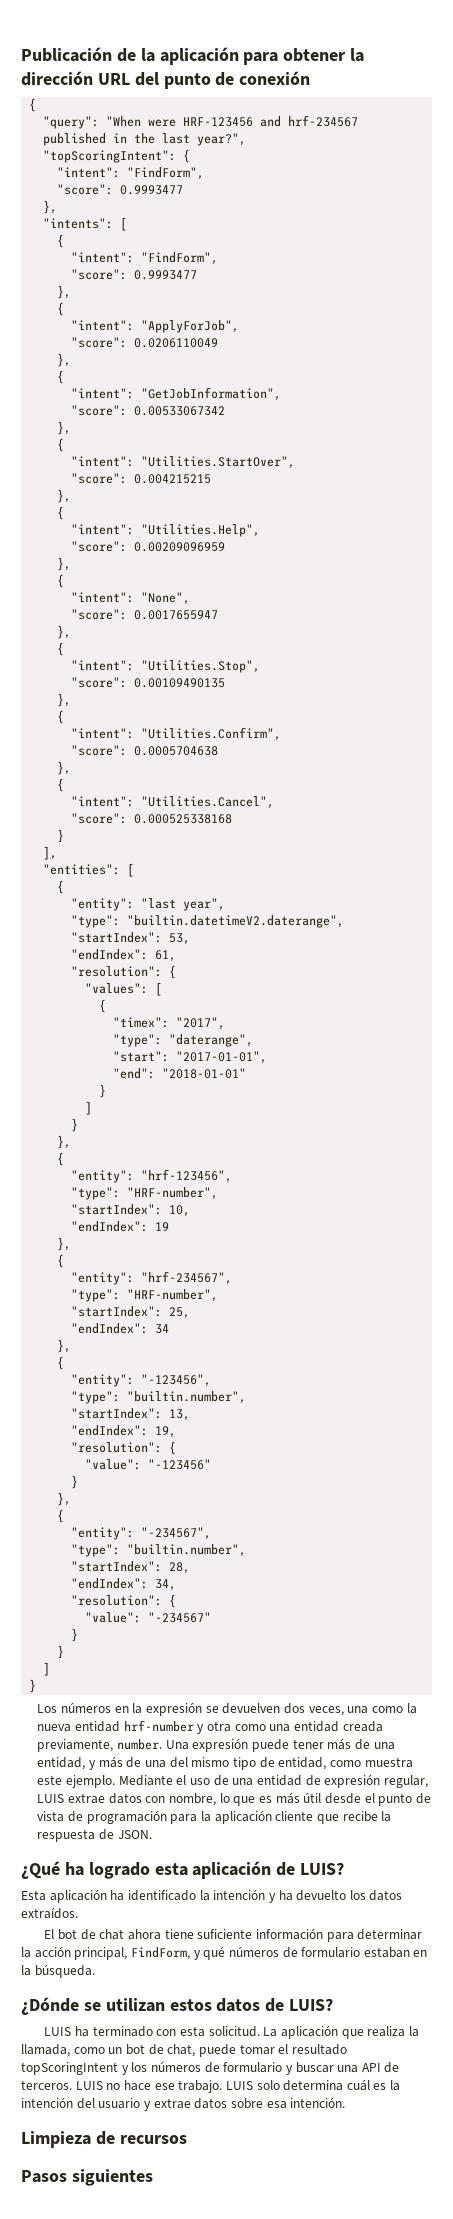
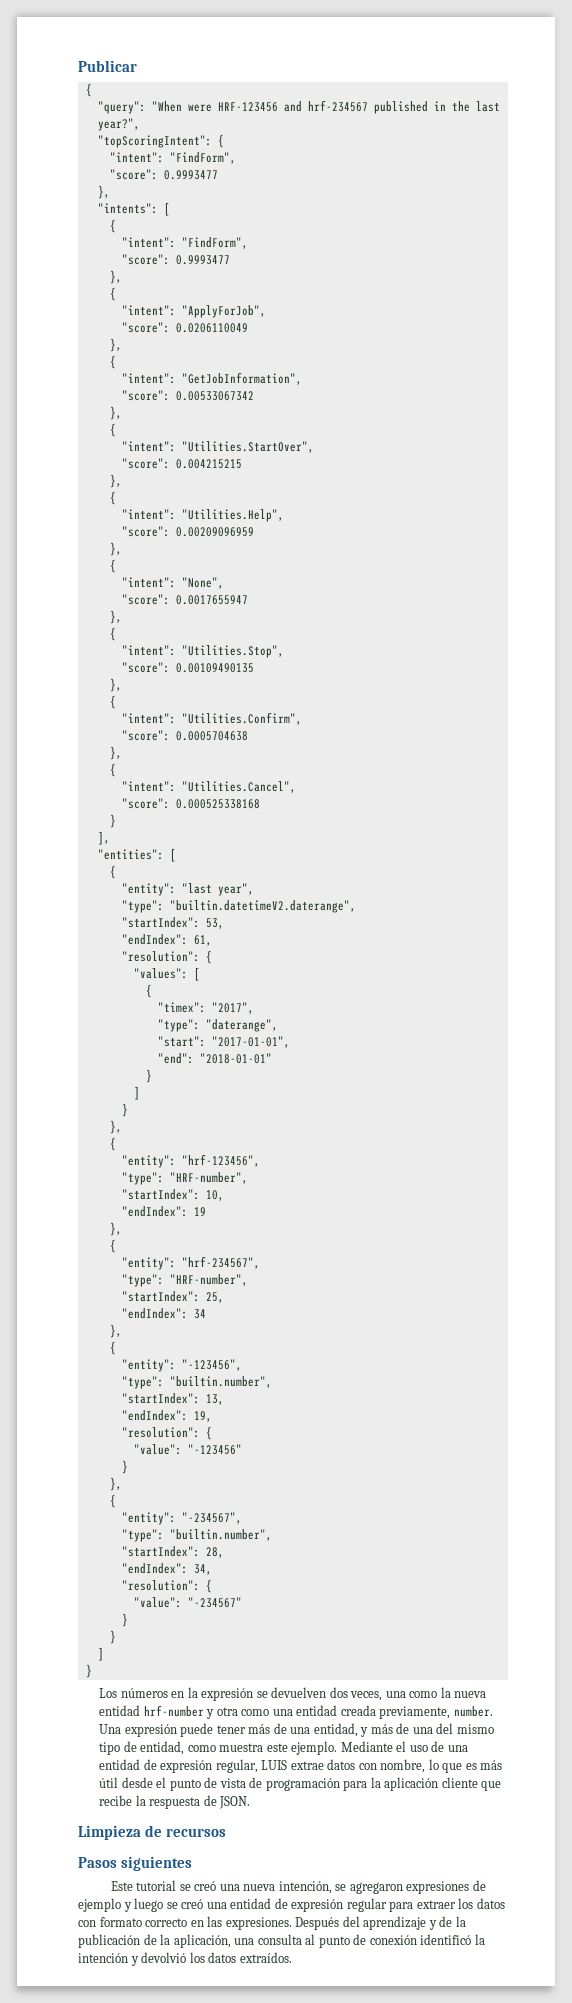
[21,47,365,65] [21,71,311,89] Publicación de la aplicación para obtener la dirección URL del punto de conexión -> [78,60,137,72] Publicar
[21,1861,345,1879] [21,1889,403,1903] [21,1907,78,1919] [44,1928,423,1942] [21,1946,428,1960] [21,1964,95,1978] [21,1997,334,2015] [44,2025,419,2039] [21,2044,347,2057] [21,2061,400,2075] [21,2079,401,2093] [21,2097,346,2111] // ¿Qué ha logrado esta aplicación de LUIS? // Esta aplicación ha identificado la intención y ha devuelto los datos extraídos. // El bot de chat ahora tiene suficiente información para determinar la acción principal, FindForm, y qué números de formulario estaban en la búsqueda. // ¿Dónde se utilizan estos datos de LUIS? // LUIS ha terminado con esta solicitud. La aplicación que realiza la llamada, como un bot de chat, puede tomar el resultado topScoringIntent y los números de formulario y buscar una API de terceros. LUIS no hace ese trabajo. LUIS solo determina cuál es la intención del usuario y extrae datos sobre esa intención. -> (251, 1802) none
(153, 2177) none -> [110,1880,486,1894] [78,1898,505,1912] [78,1916,466,1930] [78,1934,485,1948] [78,1952,292,1966] // Este tutorial se creó una nueva intención, se agregaron expresiones de ejemplo y luego se creó una entidad de expresión regular para extraer los datos con formato correcto en las expresiones. Después del aprendizaje y de la publicación de la aplicación, una consulta al punto de conexión identificó la intención y devolvió los datos extraídos.

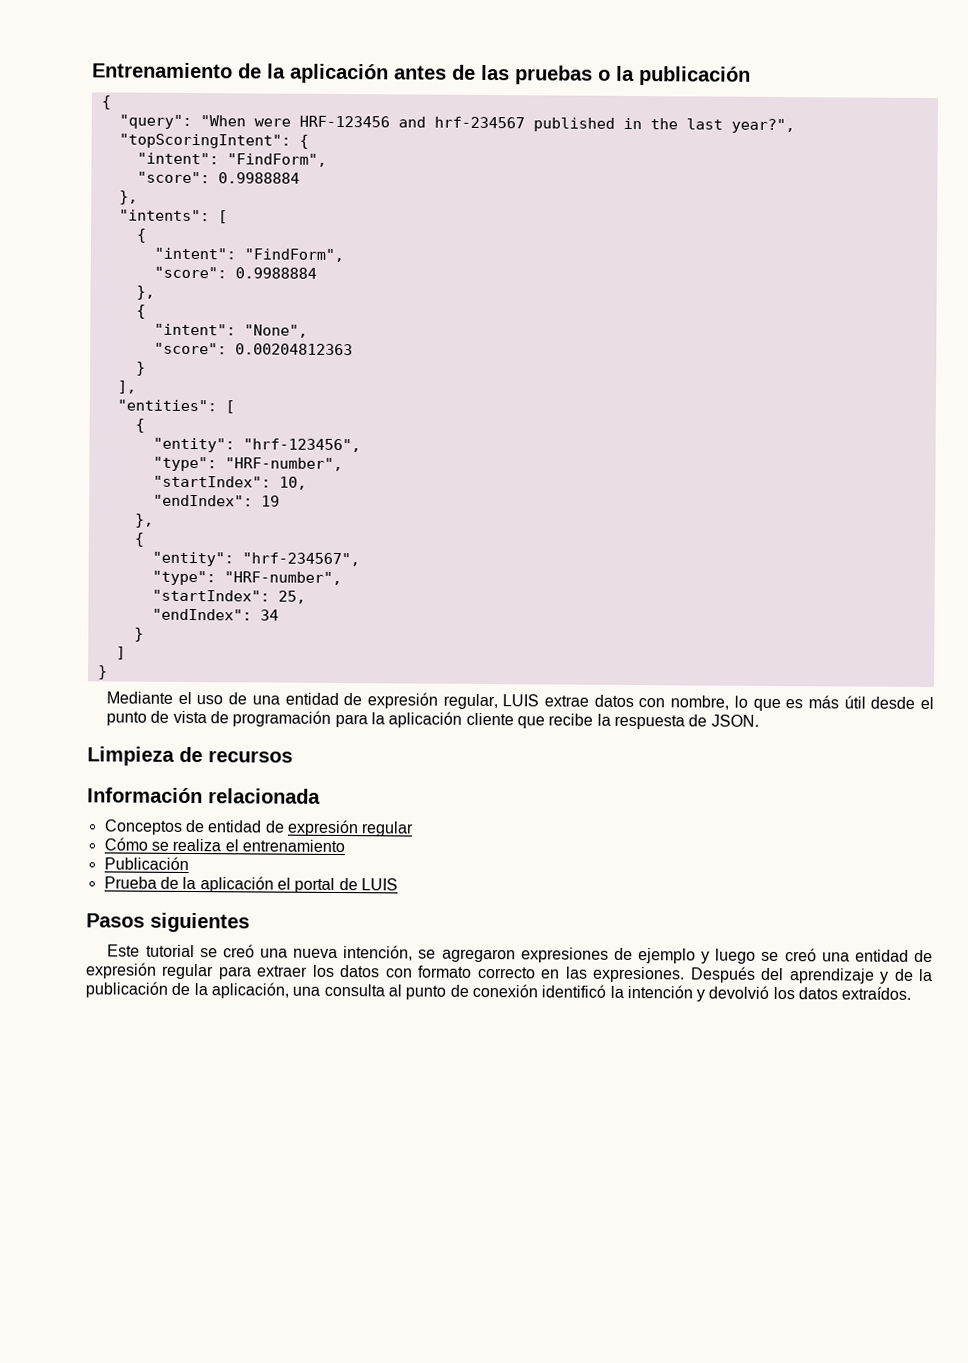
[78,60,137,72] Publicar -> [92,62,751,86] Entrenamiento de la aplicación antes de las pruebas o la publicación
[163,170,218,180] 0.9993477 -> [217,172,300,184] 0.9988884
[175,255,230,265] [109,270,122,284] [109,287,116,301] [121,305,266,318] [121,322,248,333] [109,338,122,352] [109,355,116,369] [121,372,302,385] [121,390,254,401] [109,406,122,420] [109,423,116,437] [121,441,314,453] [121,458,242,469] [109,474,122,488] [109,491,116,505] [121,509,284,522] [121,526,254,537] 0.9993477 // }, // { // "intent": "ApplyForJob", // "score": 0.0206110049 // }, // { // "intent": "GetJobInformation", // "score": 0.00533067342 // }, // { // "intent": "Utilities.StartOver", // "score": 0.004215215 // }, // { // "intent": "Utilities.Help", // "score": 0.00209096959 -> [234,267,317,279] 0.9988884
[175,595,248,605] [109,610,122,624] [109,627,116,641] [121,645,284,658] [121,662,254,673] [109,678,122,692] [109,695,116,709] [121,712,302,725] [121,730,248,741] [109,746,122,760] [109,763,116,777] [121,781,296,793] [121,798,260,809] 0.0017655947 // }, // { // "intent": "Utilities.Stop", // "score": 0.00109490135 // }, // { // "intent": "Utilities.Confirm", // "score": 0.0005704638 // }, // { // "intent": "Utilities.Cancel", // "score": 0.000525338168 -> [234,343,353,356] 0.00204812363
[121,883,254,896] [121,900,356,913] [121,917,224,929] [121,934,212,946] [121,950,212,964] [133,967,200,981] [145,984,152,998] [157,1002,254,1014] [157,1019,278,1032] [157,1036,290,1048] [157,1053,272,1064] [145,1069,152,1083] [133,1086,140,1100] [121,1103,128,1117] [109,1120,122,1134] [109,1137,116,1151] // "entity": "last year", // "type": "builtin.datetimeV2.daterange", // "startIndex": 53, // "endIndex": 61, // "resolution": { // "values": [ // { // "timex": "2017", // "type": "daterange", // "start": "2017-01-01", // "end": "2018-01-01" // } // ] // } // }, // { -> (145, 425) none
[109,1324,122,1338] [109,1341,116,1355] [121,1359,242,1372] [121,1376,272,1389] [121,1393,224,1405] [121,1410,212,1422] [121,1426,212,1440] [133,1444,242,1455] [121,1460,128,1474] [109,1477,122,1491] [109,1494,116,1508] [121,1512,242,1525] [121,1529,272,1542] [121,1546,224,1558] [121,1563,212,1575] [121,1579,212,1593] [133,1597,242,1608] [121,1613,128,1627] [109,1630,116,1644] [97,1647,104,1661] [85,1664,92,1678] [99,1687,487,1701] [99,1705,493,1719] [99,1723,494,1737] [99,1741,338,1755] }, // { // "entity": "-123456", // "type": "builtin.number", // "startIndex": 13, // "endIndex": 19, // "resolution": { // "value": "-123456" // } // }, // { // "entity": "-234567", // "type": "builtin.number", // "startIndex": 28, // "endIndex": 34, // "resolution": { // "value": "-234567" // } // } // ] // } // Los números en la expresión se devuelven dos veces, una como la nueva entidad hrf-number y otra como una entidad creada previamente, number. Una expresión puede tener más de una entidad, y más de una del mismo tipo de entidad, como muestra este ejemplo. -> [133,627,144,642] [115,646,126,660] [97,665,108,680] } // ] // } //
(226, 1832) none -> [87,787,321,804] [103,819,415,837] [103,837,345,853] [103,856,189,870] [103,876,398,893] // Información relacionada // Conceptos de entidad de expresión regular // Cómo se realiza el entrenamiento // Publicación // Prueba de la aplicación el portal de LUIS

